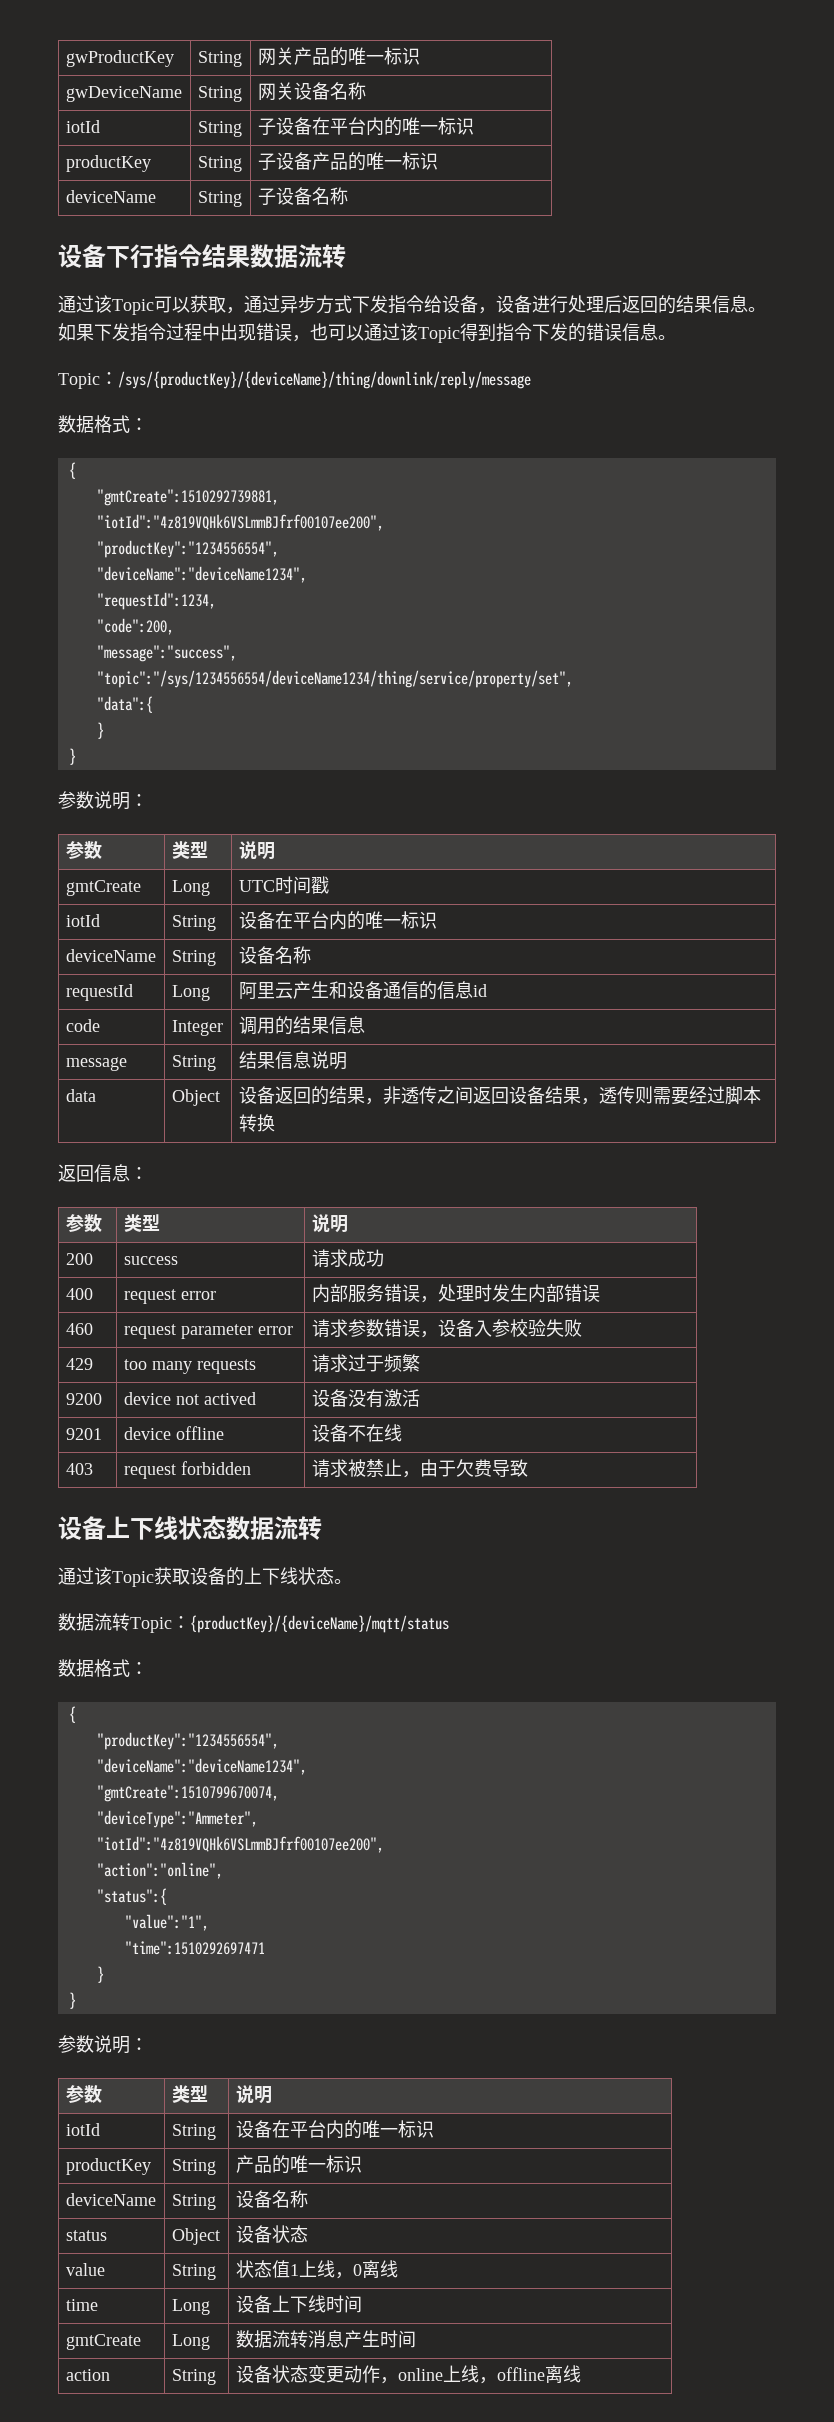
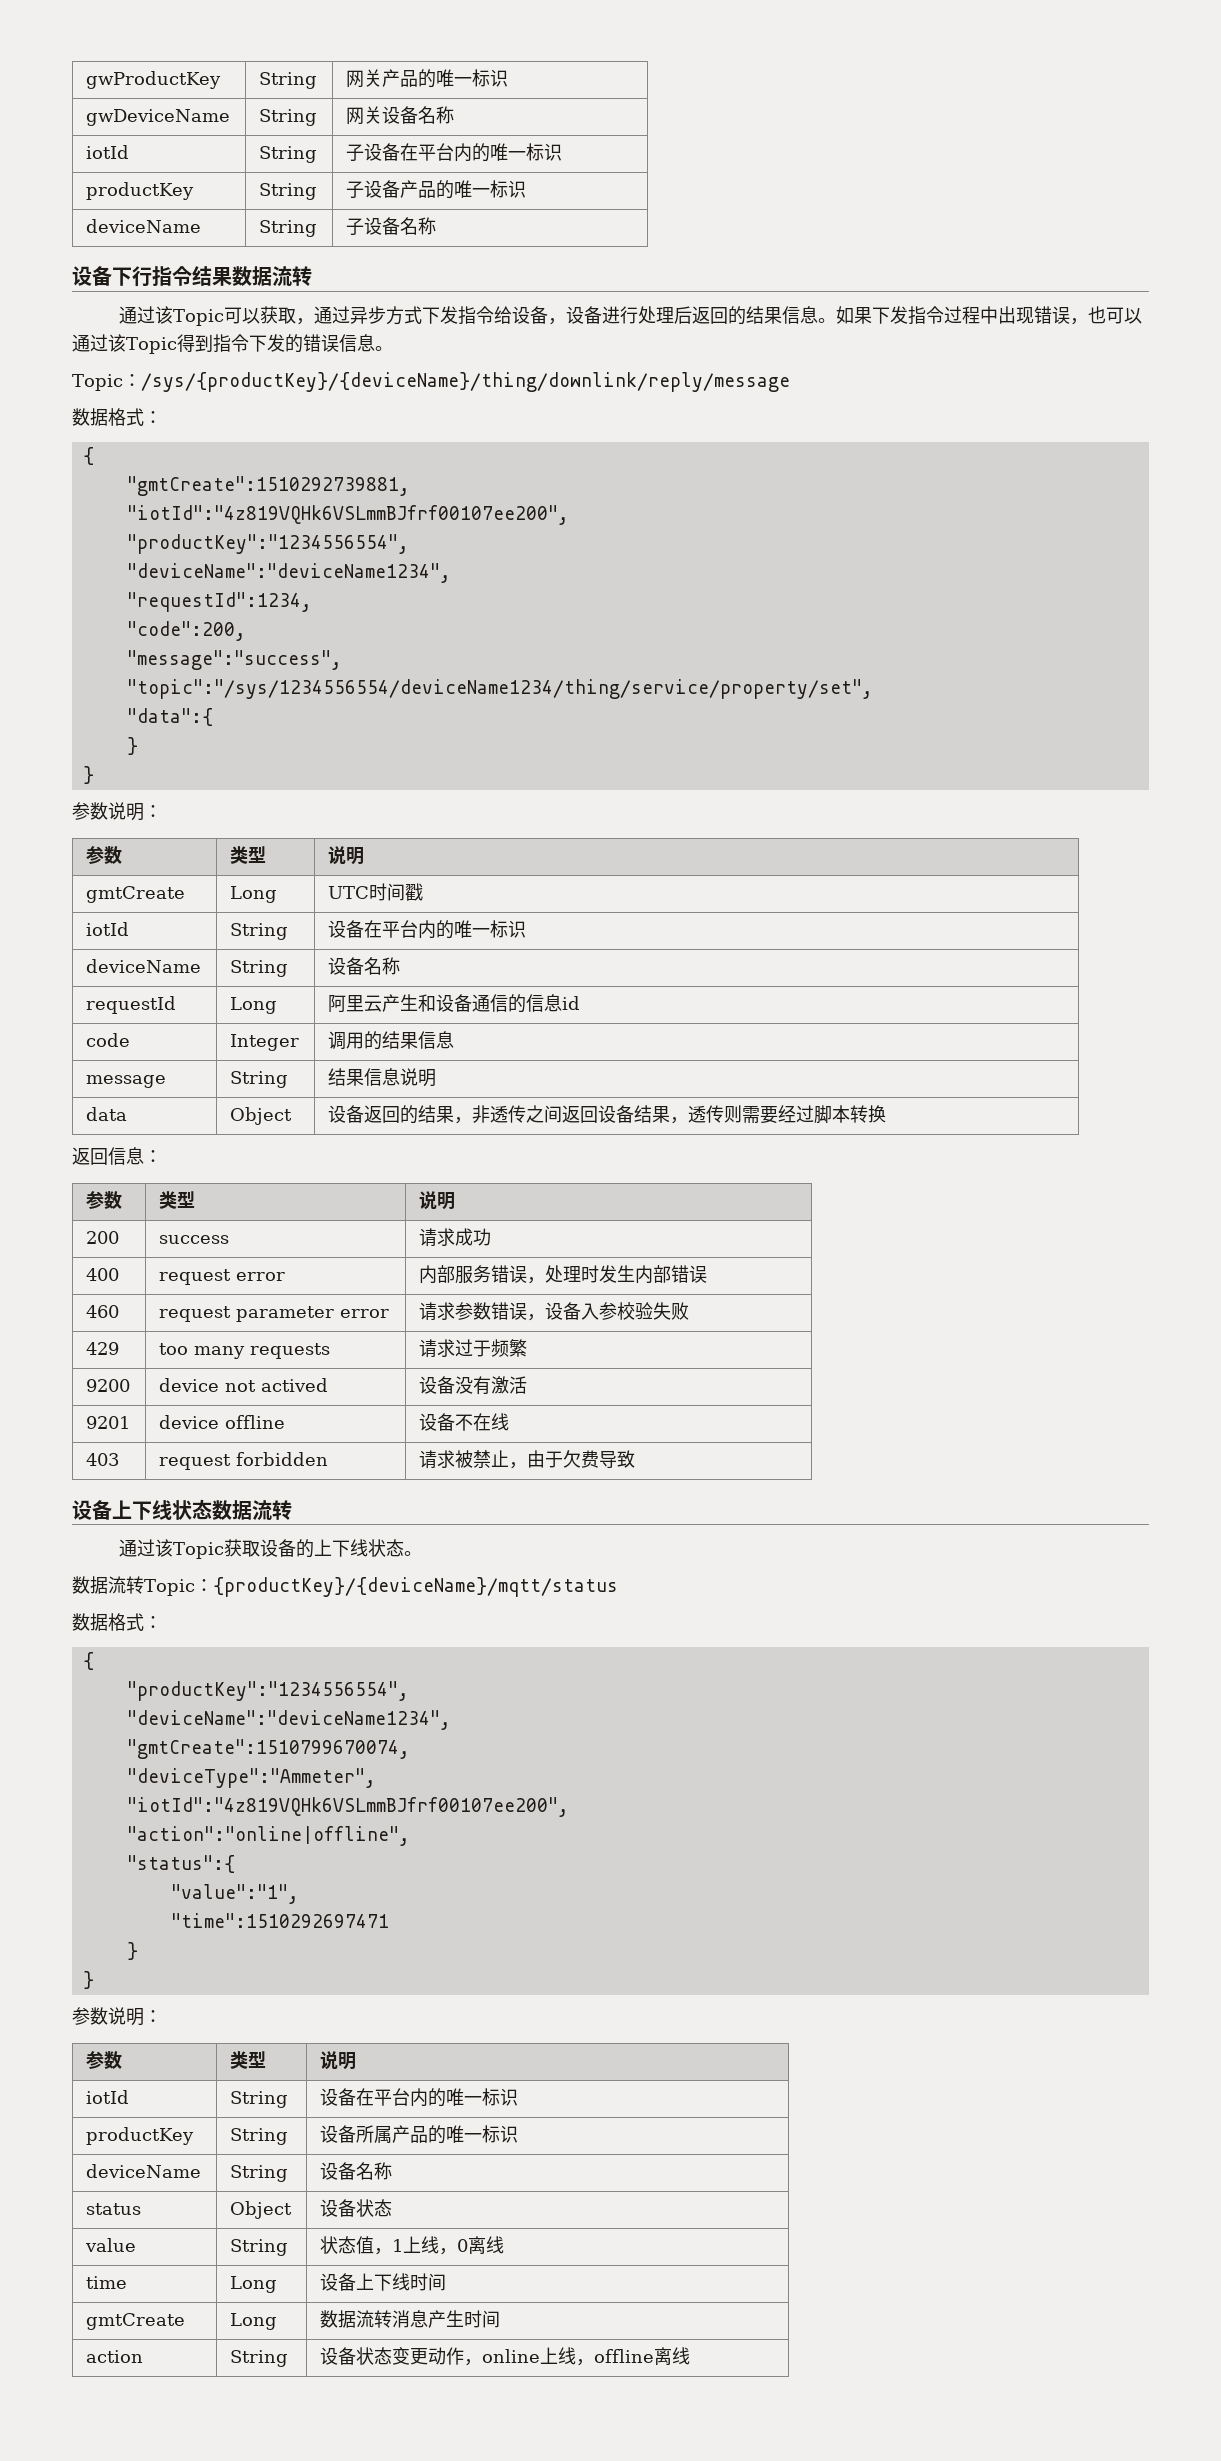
[96,1862,223,1879] "action":"online", -> [126,1826,410,1846] "action":"online|offline",
(216, 2167) none -> [320,2125,393,2143] 设备所属
(290, 2269) none -> [374,2248,393,2255] ，

